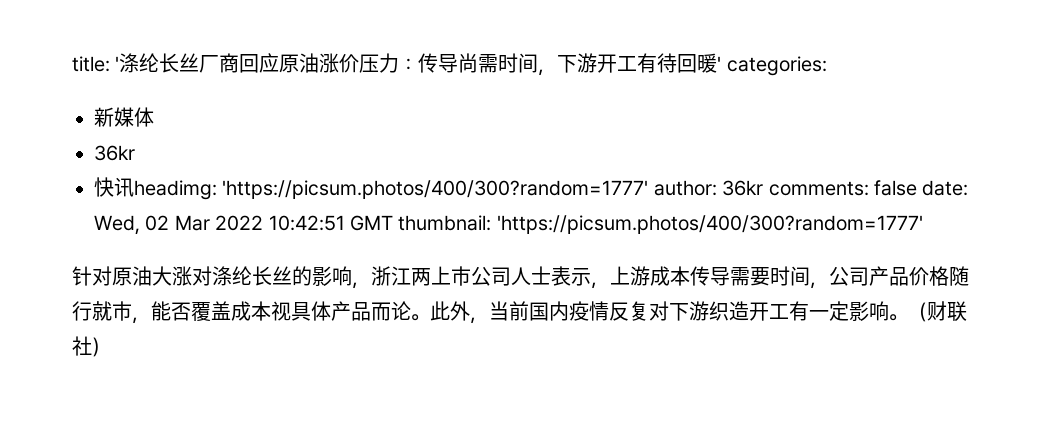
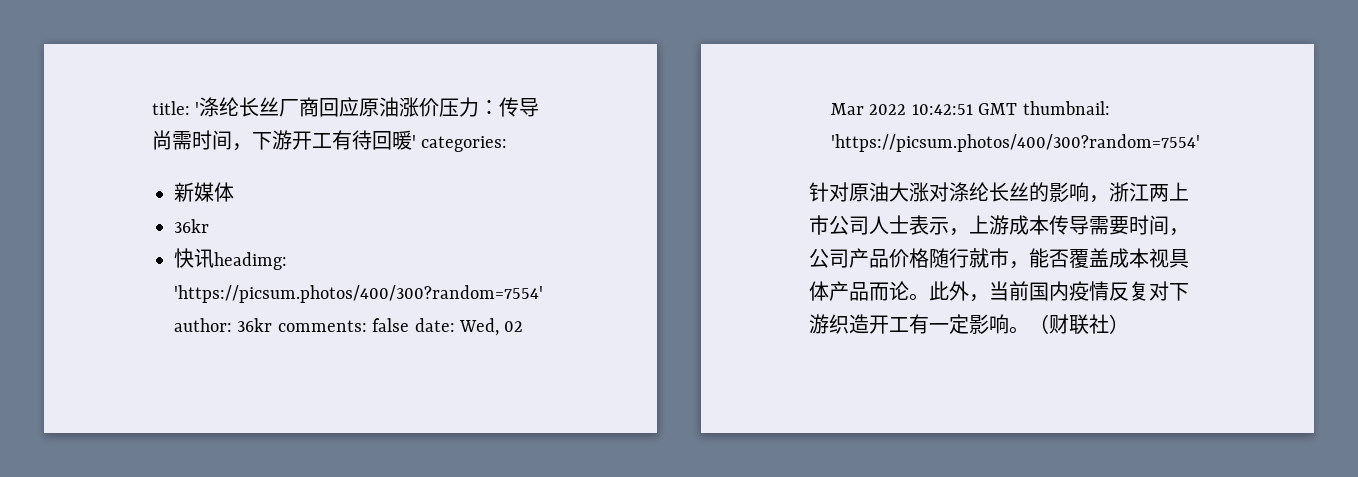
[222,180,649,199] 'https://picsum.photos/400/300?random=1777' -> [174,285,543,303] 'https://picsum.photos/400/300?random=7554'
[496,215,923,234] 'https://picsum.photos/400/300?random=1777' -> [831,134,1200,152] 'https://picsum.photos/400/300?random=7554'

